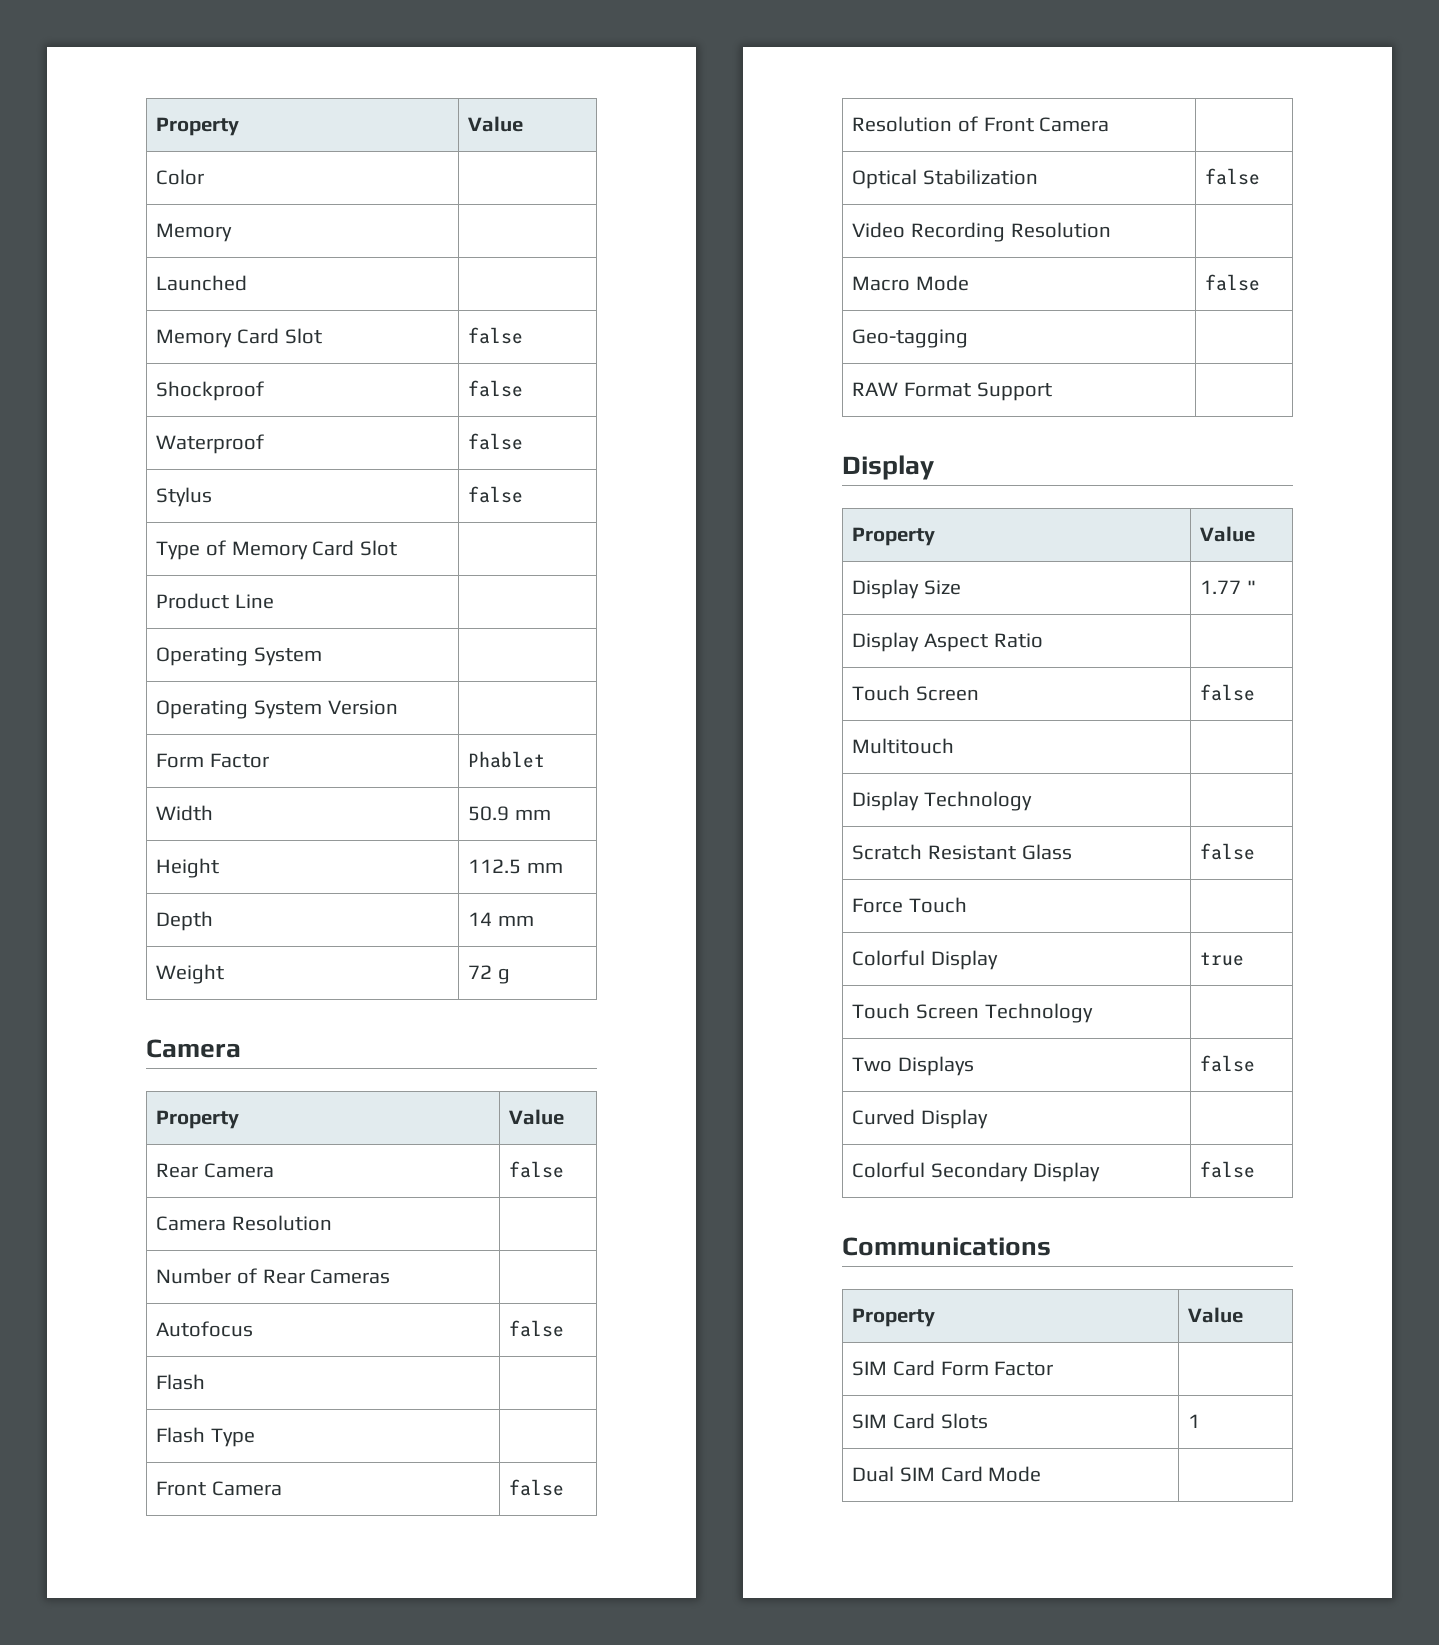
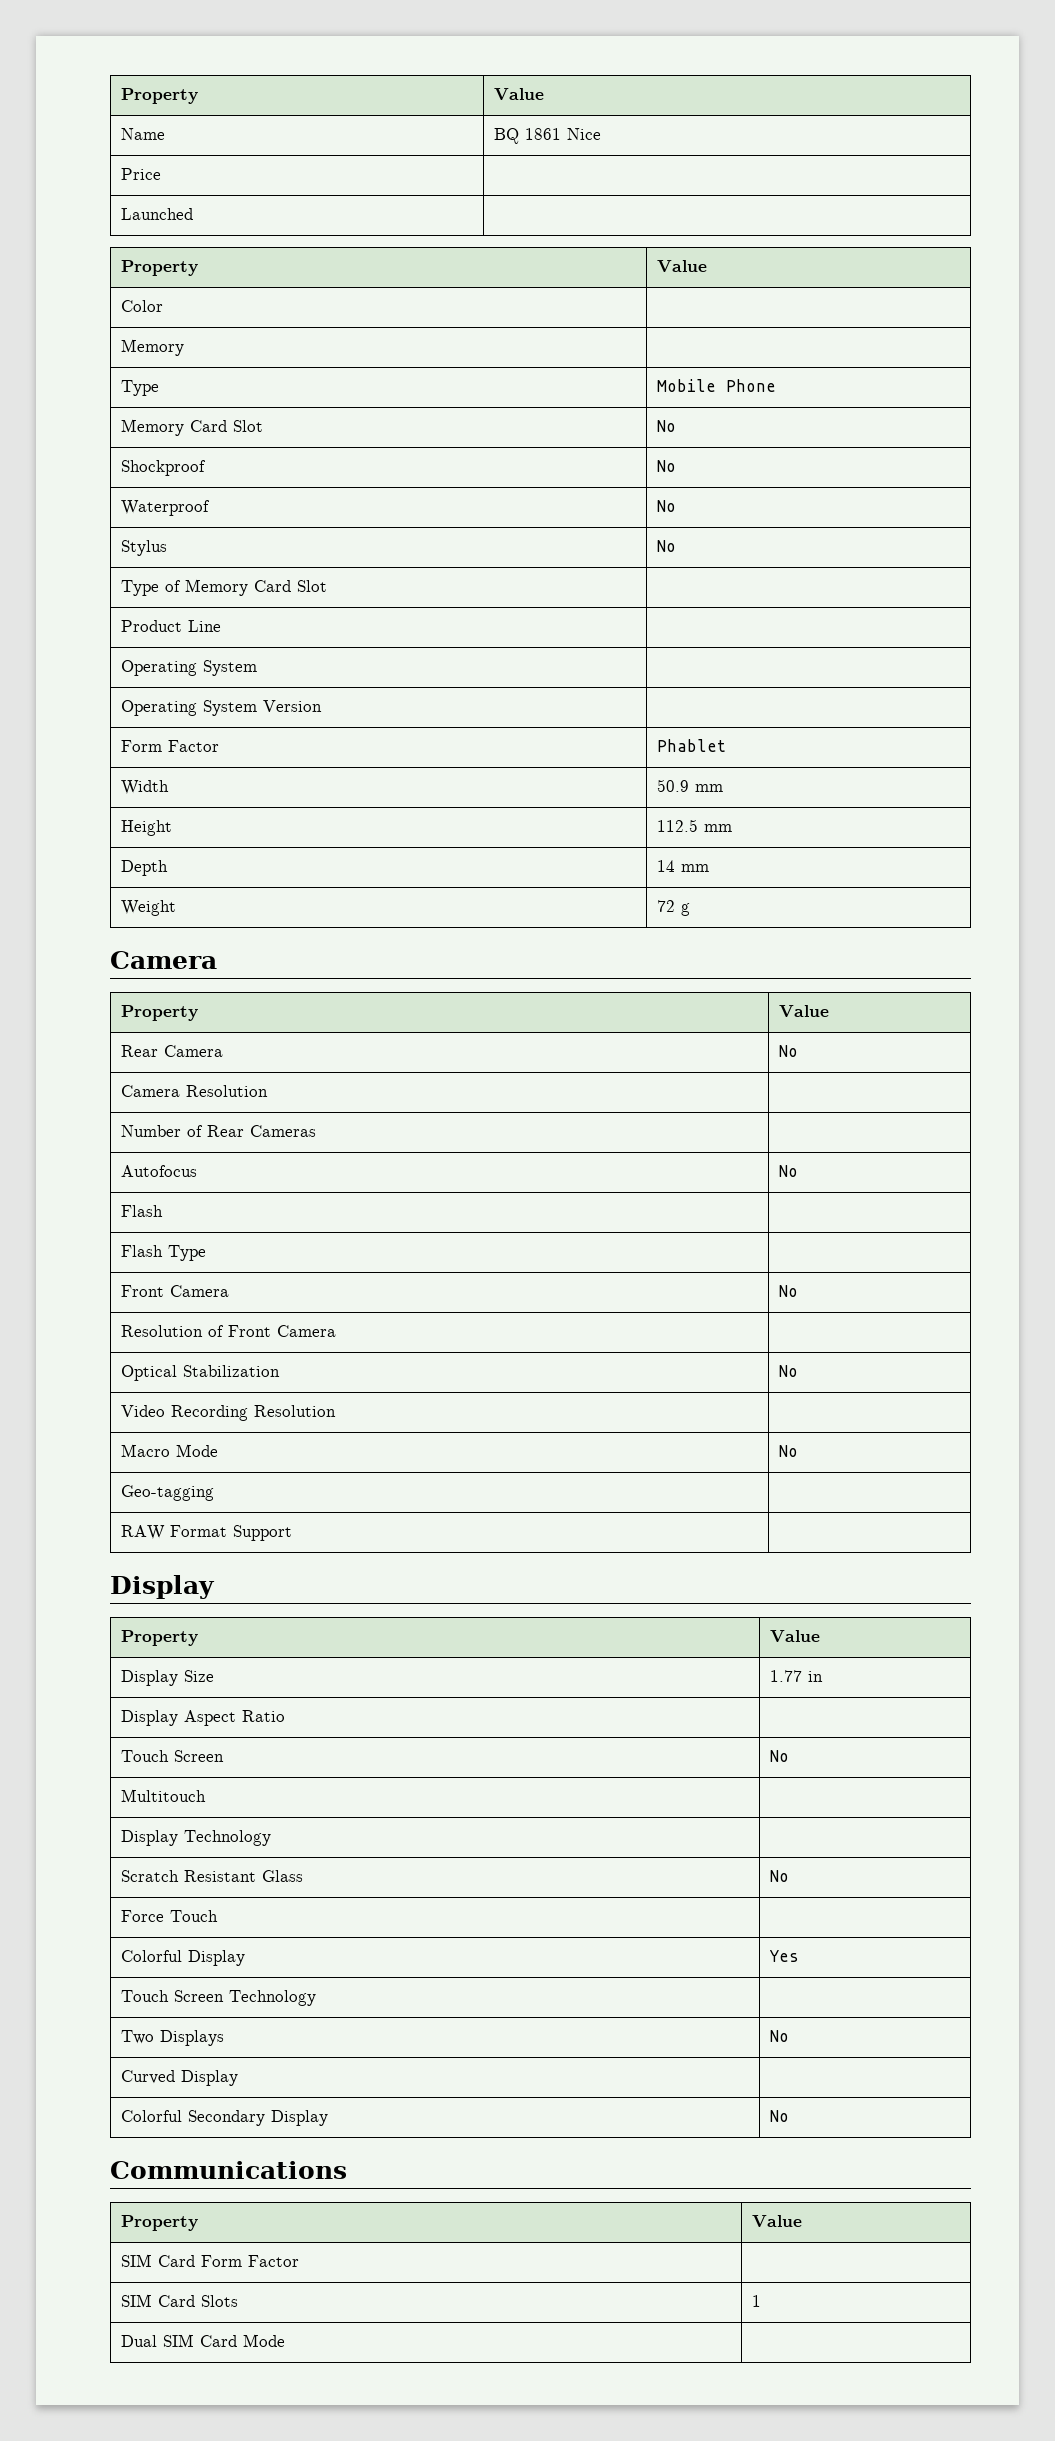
[156,117,240,136] [468,116,524,132] Property | Value -> [120,88,198,104] [493,88,544,100] [120,128,165,140] [493,128,601,144] [120,168,161,180] [120,208,193,220] [120,260,198,276] [656,260,707,272] Property | Value // Name | BQ 1861 Nice // Price | // Launched | // Property | Value
[156,275,248,291] [156,328,322,348] [468,327,524,344] Launched | // Memory Card Slot | false -> [120,380,159,396] [656,379,776,392] [120,419,263,436] [656,420,676,432] Type | Mobile Phone // Memory Card Slot | No
[468,380,524,397] false -> [656,460,676,472] No
[468,433,524,450] false -> [656,500,676,512] No
[468,486,524,503] false -> [656,540,676,552] No
[509,1161,565,1178] false -> [778,1045,798,1057] No
[509,1320,565,1337] false -> [778,1165,798,1177] No
[509,1479,565,1496] false -> [778,1285,798,1297] No
[1205,168,1261,185] false -> [778,1365,798,1377] No
[1205,274,1261,291] false -> [778,1445,798,1457] No
[1247,580,1257,594] " -> [807,1671,823,1682] in
[1200,684,1256,701] false -> [769,1750,789,1762] No
[1200,843,1256,860] false -> [769,1870,789,1882] No
[1200,952,1245,966] true -> [768,1950,799,1962] Yes
[1200,1055,1256,1072] false -> [769,2030,789,2042] No
[1200,1161,1256,1178] false -> [769,2110,789,2122] No

